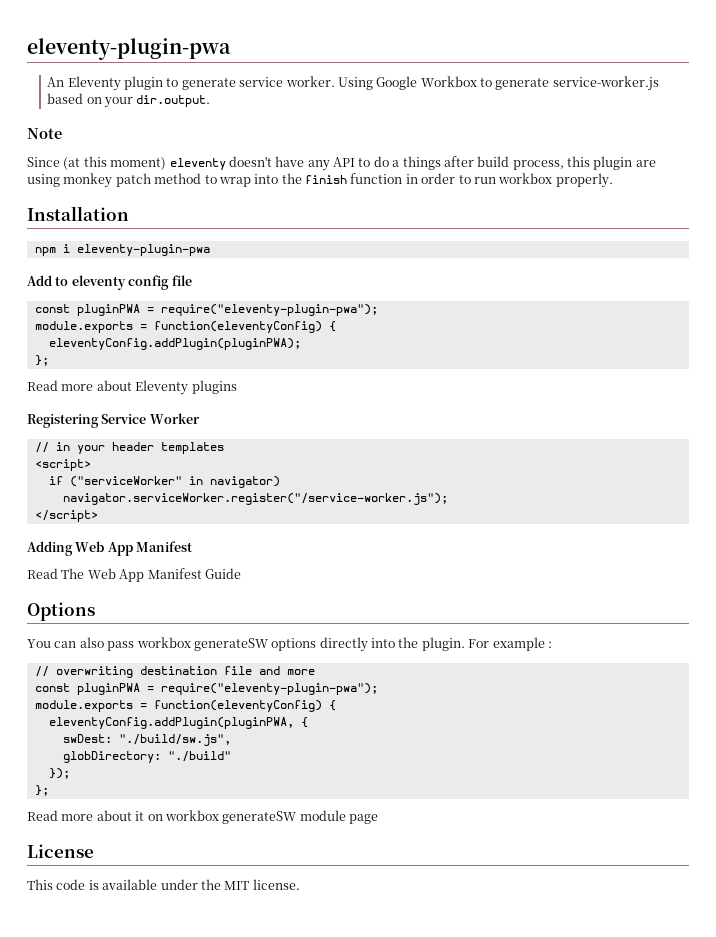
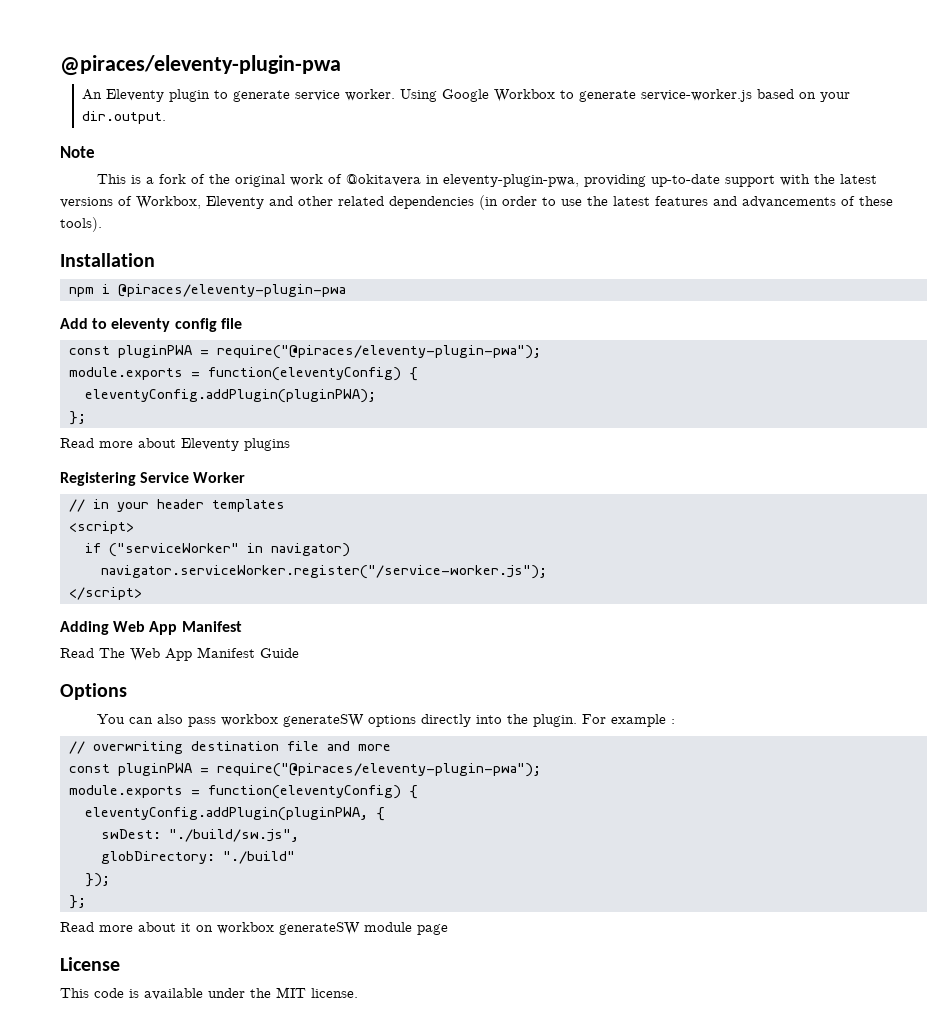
[27,38,231,60] eleventy-plugin-pwa -> [60,55,341,76] @piraces/eleventy-plugin-pwa
[27,156,656,171] [27,173,613,188] Since (at this moment) eleventy doesn't have any API to do a things after build process, this plugin are using monkey patch method to wrap into the finish function in order to run workbox properly. -> [97,174,878,187] [60,195,893,210] [60,217,102,232] This is a fork of the original work of @okitavera in eleventy-plugin-pwa, providing up-to-date support with the latest versions of Workbox, Eleventy and other related dependencies (in order to use the latest features and advancements of these tools).
[76,244,210,256] eleventy-plugin-pwa -> [117,284,346,297] @piraces/eleventy-plugin-pwa
[160,304,378,316] require("eleventy-plugin-pwa"); -> [216,345,541,359] require("@piraces/eleventy-plugin-pwa");
[160,683,378,695] require("eleventy-plugin-pwa"); -> [216,763,541,777] require("@piraces/eleventy-plugin-pwa");

